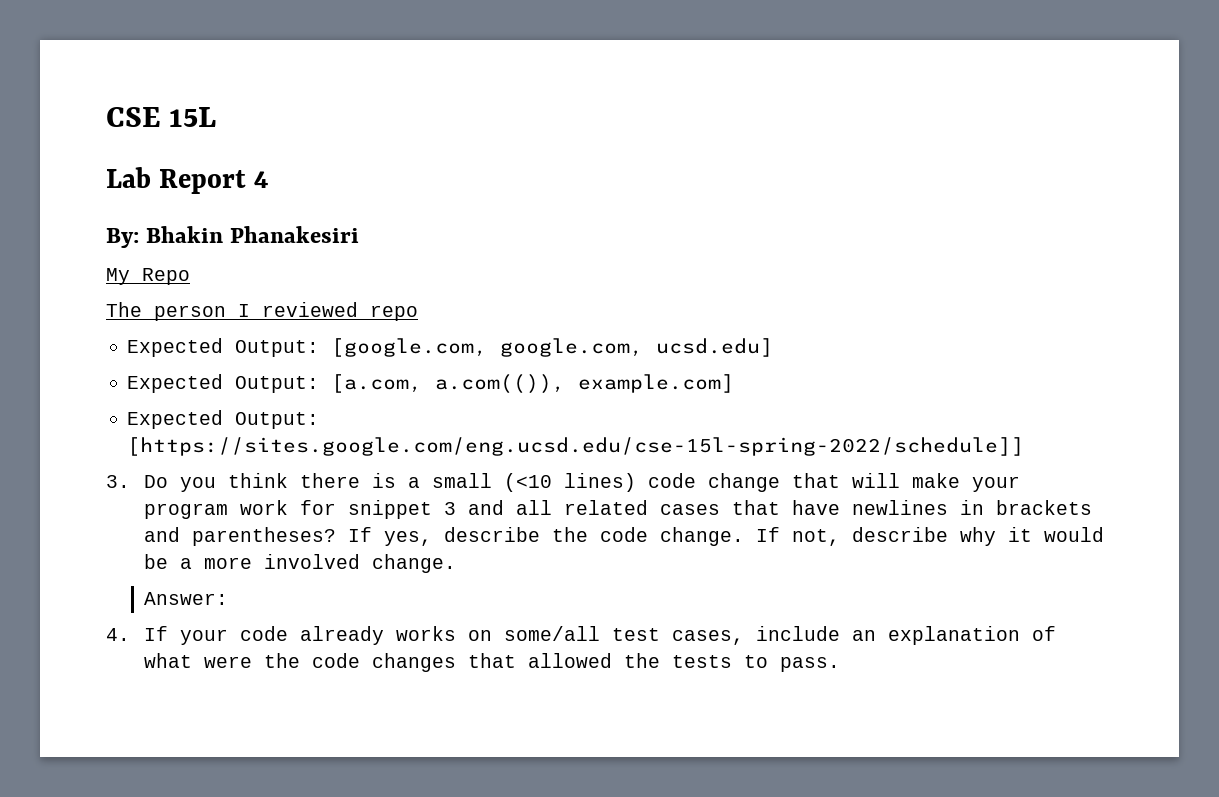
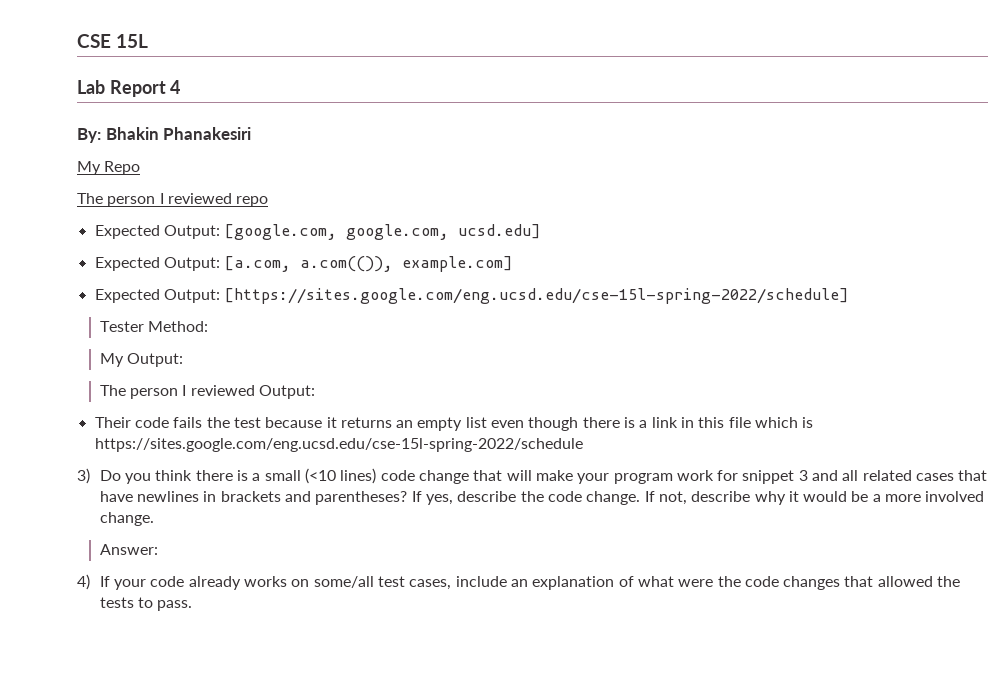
[127,437,1025,456] [106,475,130,488] [https://sites.google.com/eng.ucsd.edu/cse-15l-spring-2022/schedule]] // 3. -> [224,288,850,304] [99,321,209,332] [99,353,184,367] [99,385,315,399] [94,417,814,431] [94,438,583,452] [77,468,90,484] [https://sites.google.com/eng.ucsd.edu/cse-15l-spring-2022/schedule] // Tester Method: // My Output: // The person I reviewed Output: // Their code fails the test because it returns an empty list even though there is a link in this file which is https://sites.google.com/eng.ucsd.edu/cse-15l-spring-2022/schedule // 3)
[106,628,130,641] 4. -> [77,574,90,590] 4)

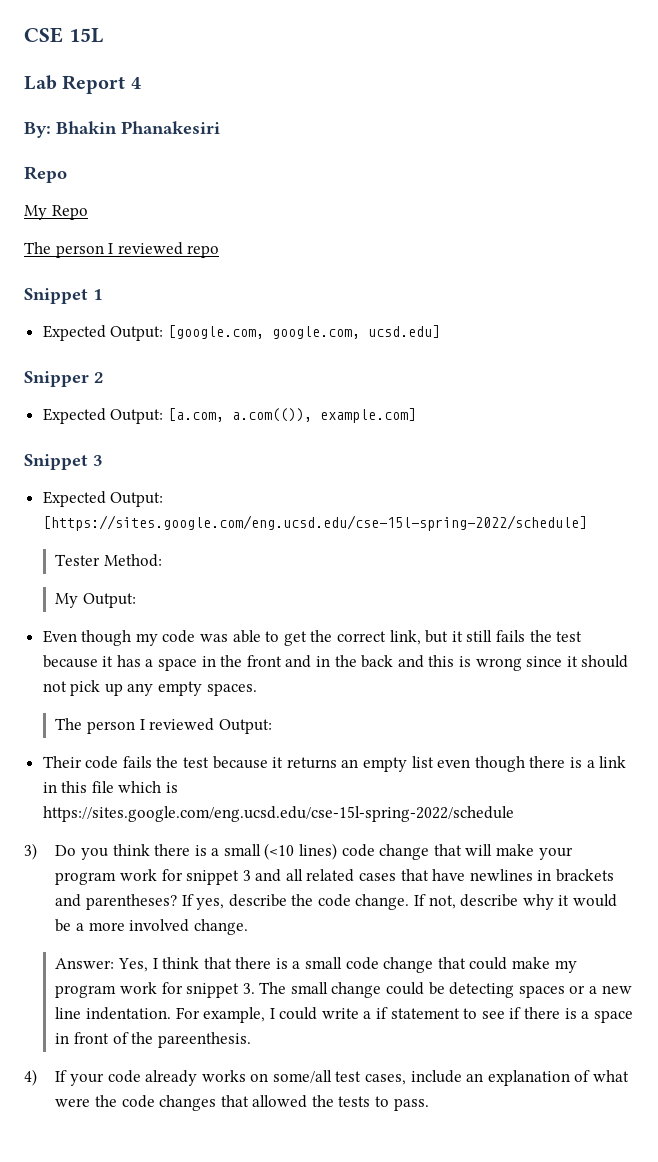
(252, 133) none -> [24,166,67,183] // Repo
(269, 201) none -> [24,288,103,304] // Snippet 1
(542, 231) none -> [24,371,104,387] // Snipper 2
(514, 264) none -> [24,454,103,470] // Snippet 3
(184, 360) none -> [42,630,583,646] [42,655,629,671] [42,680,257,696] // Even though my code was able to get the correct link, but it still fails the test because it has a space in the front and in the back and this is wrong since it should not pick up any empty spaces.
(158, 549) none -> [117,957,577,973] [55,982,632,998] [55,1007,633,1023] [55,1032,251,1048] Yes, I think that there is a small code change that could make my program work for snippet 3. The small change could be detecting spaces or a new line indentation. For example, I could write a if statement to see if there is a space in front of the pareenthesis.

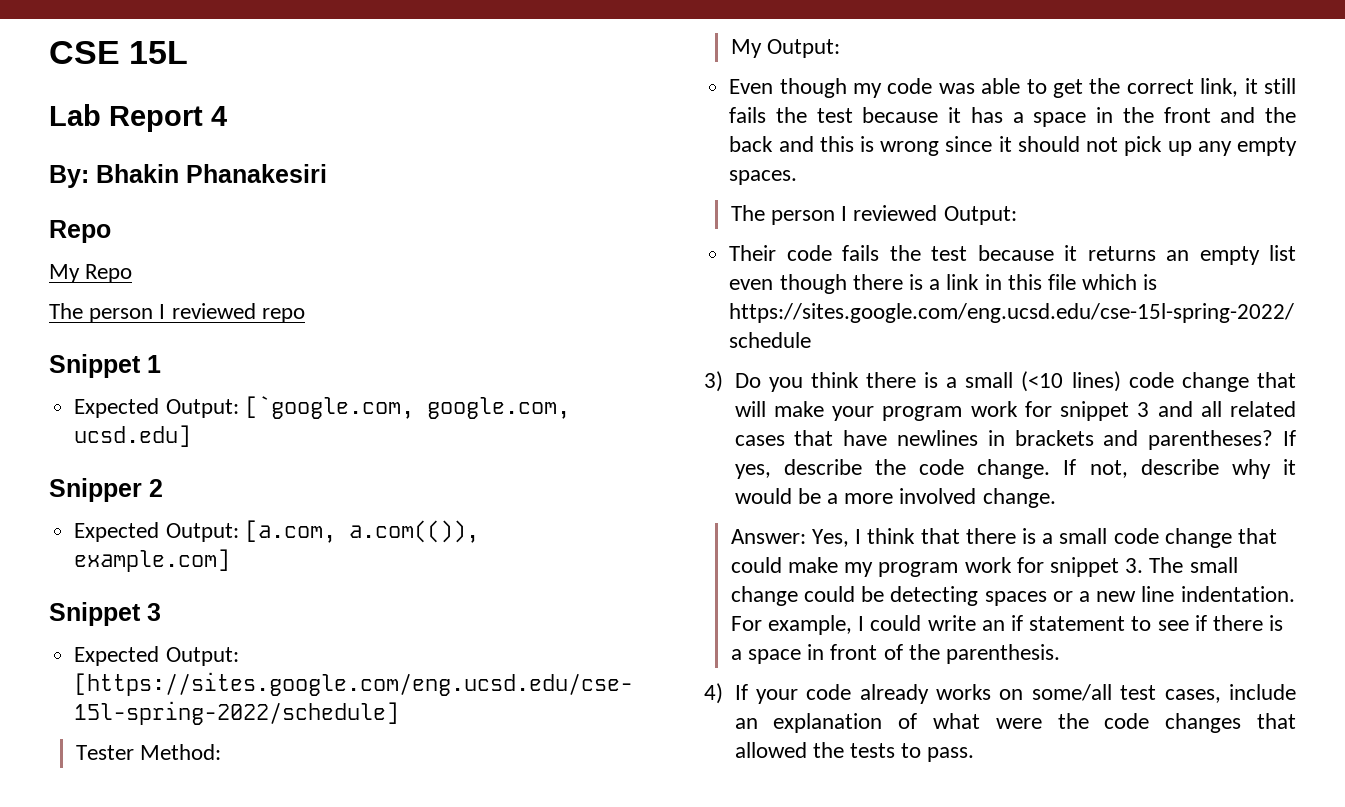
[167,325,264,339] [google.com, -> [244,396,414,419] [`google.com,
[425,630,449,643] but -> (1239, 87) none
[316,656,331,667] in -> (1256, 115) none
[363,1011,372,1019] a -> [981,620,1005,631] an
[157,1032,251,1048] pareenthesis. -> [945,644,1060,664] parenthesis.

